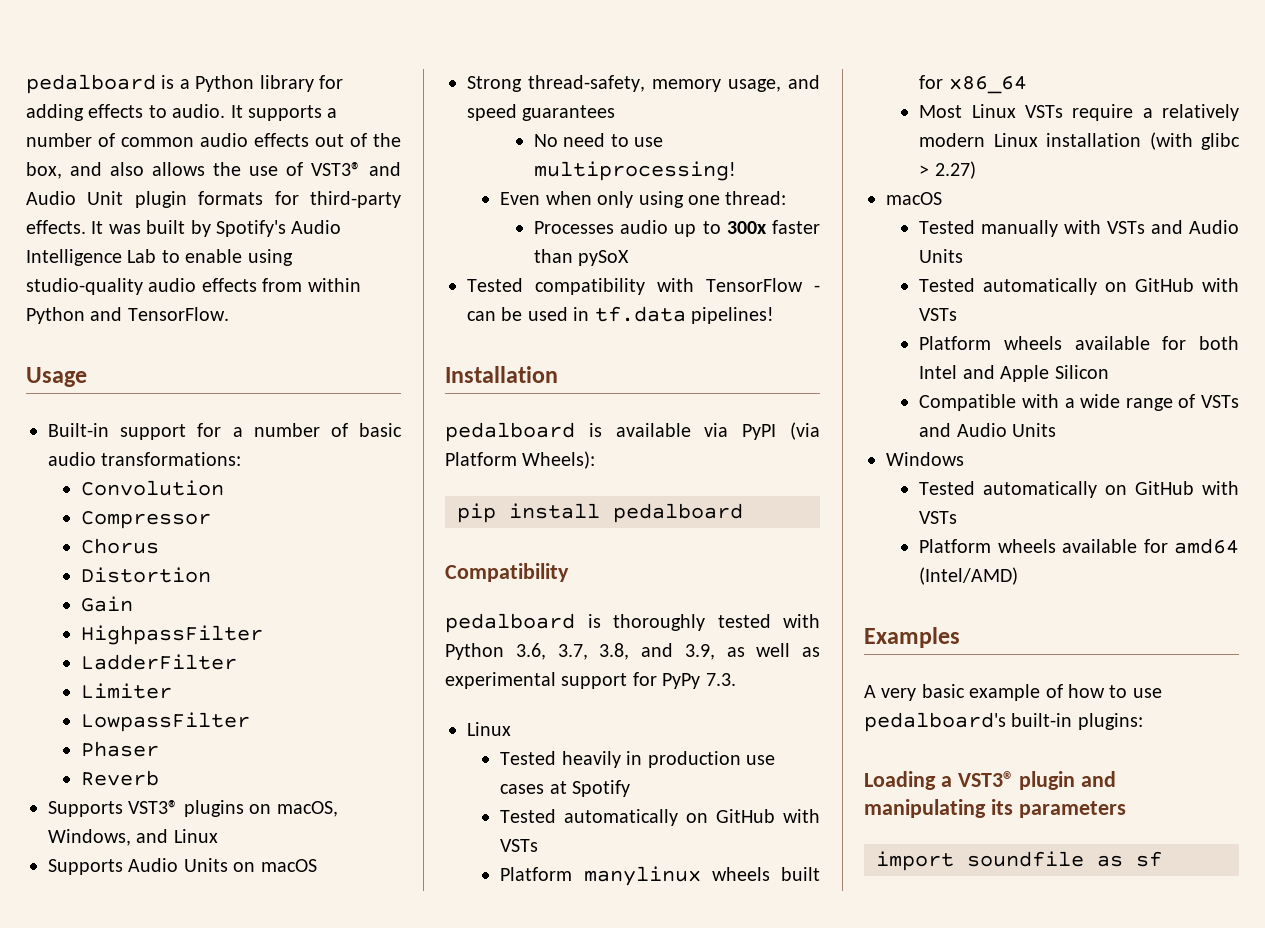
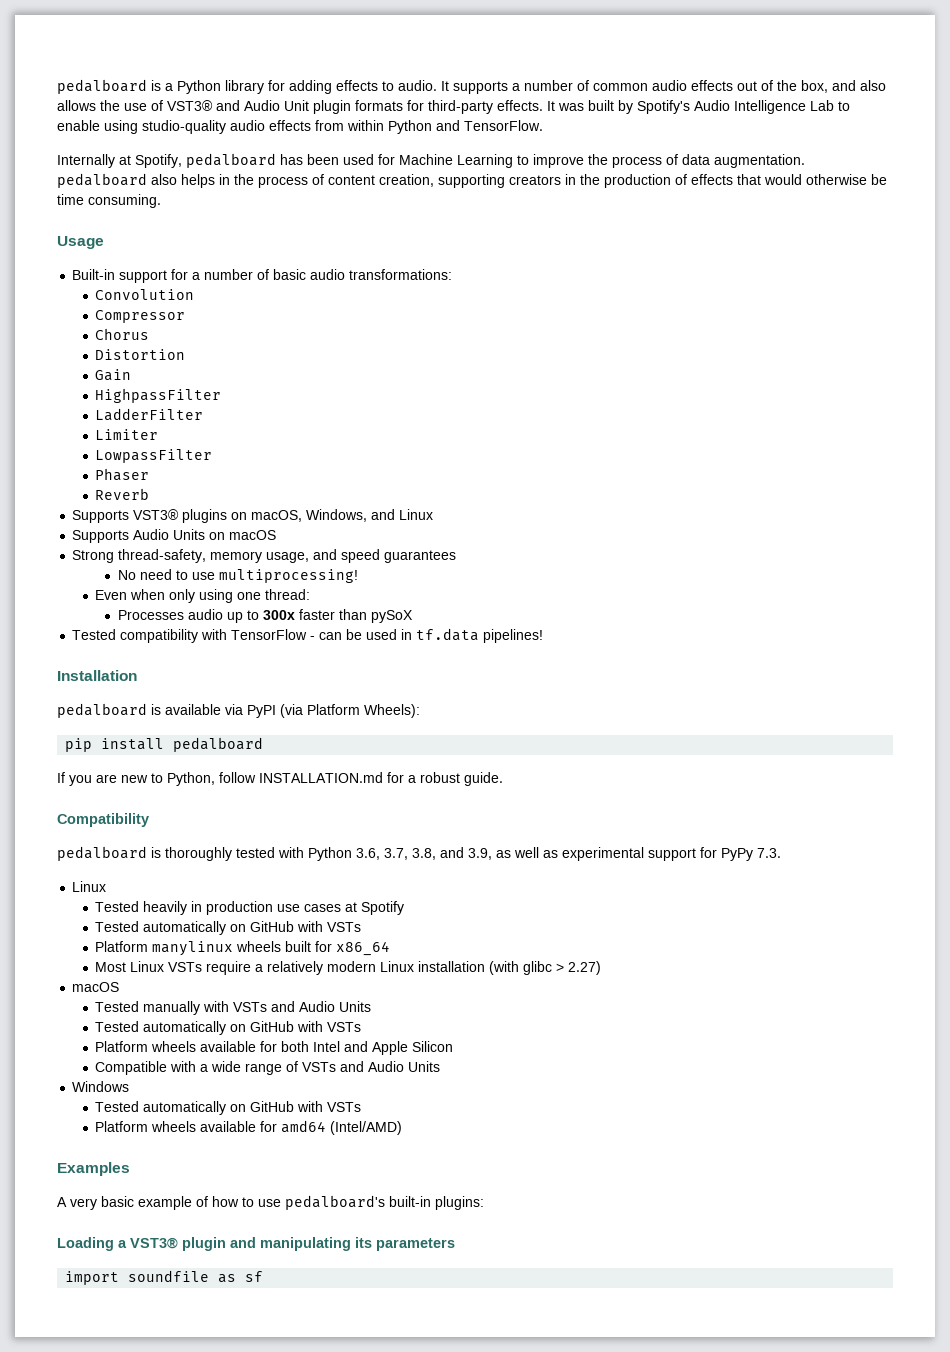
(229, 314) none -> [57,153,805,168] [57,173,887,188] [57,194,161,208] // Internally at Spotify, pedalboard has been used for Machine Learning to improve the process of data augmentation. pedalboard also helps in the process of content creation, supporting creators in the production of effects that would otherwise be time consuming.
(743, 513) none -> [57,772,503,786] // If you are new to Python, follow INSTALLATION.md for a robust guide.

